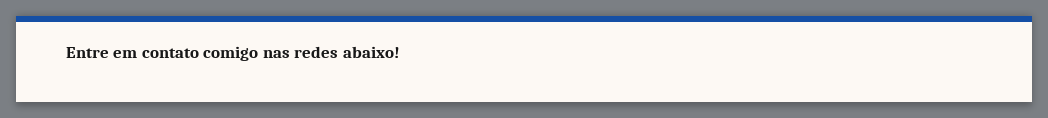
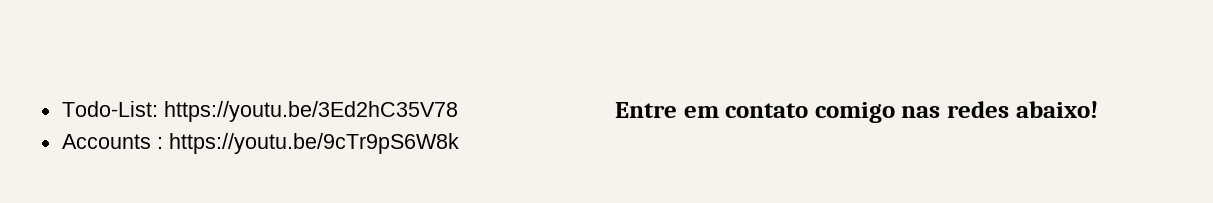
(66, 52) none -> [61,101,458,122] [61,133,459,154] Todo-List: https://youtu.be/3Ed2hC35V78 // Accounts : https://youtu.be/9cTr9pS6W8k //

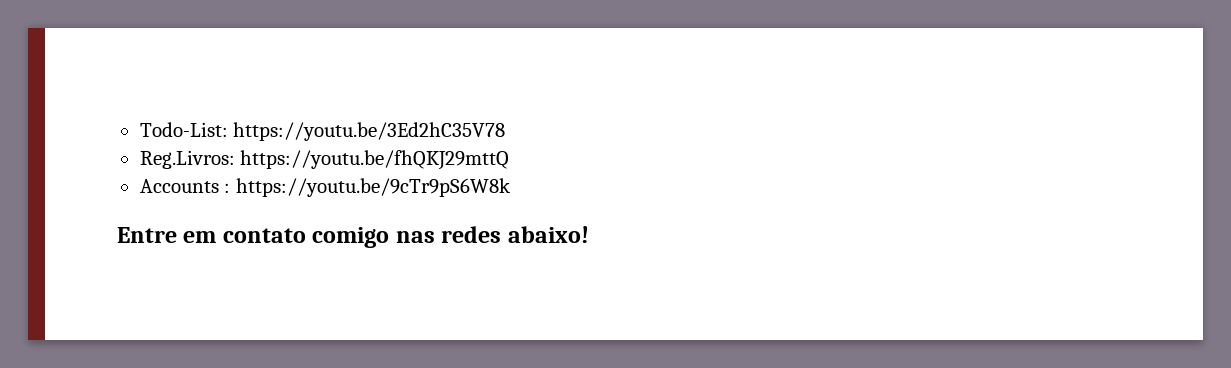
(458, 111) none -> [139,150,510,170] // Reg.Livros: https://youtu.be/fhQKJ29mttQ

